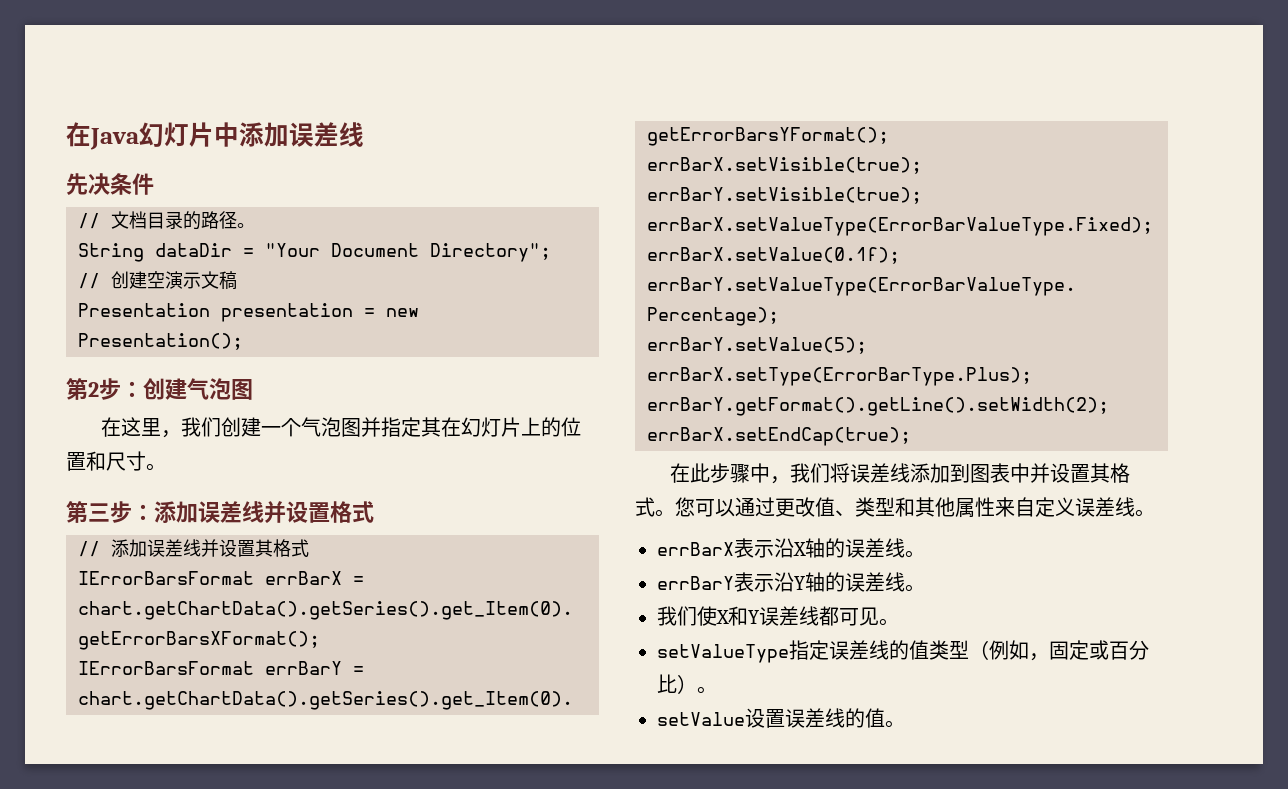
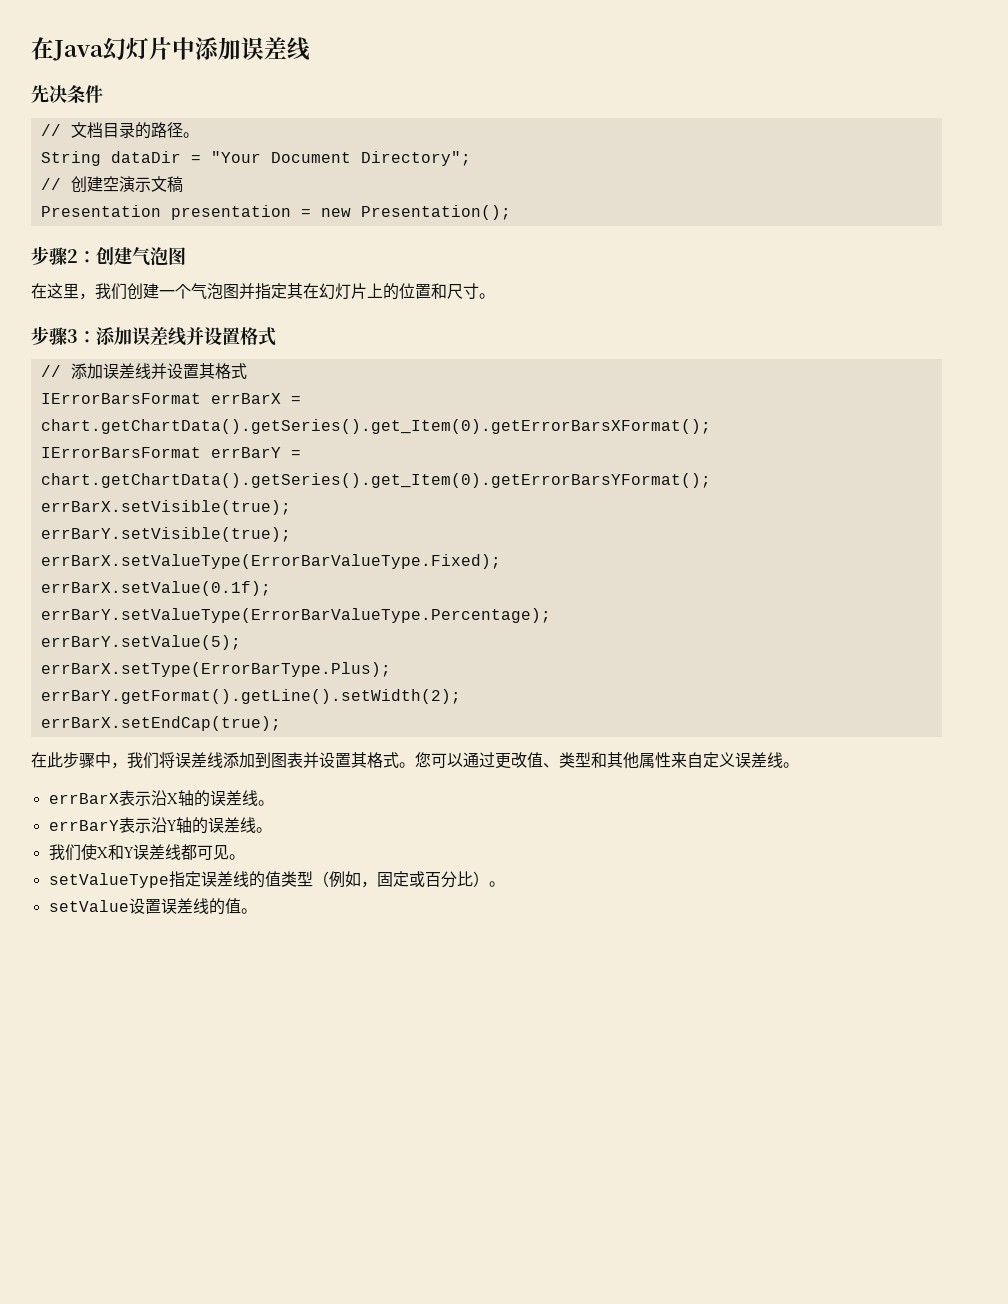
[66,378,121,400] 第2步 -> [31,246,78,265] 步骤2
[66,501,132,523] 第三步 -> [31,326,78,345] 步骤3
[1009,463,1030,483] 中 -> (303, 760) none

